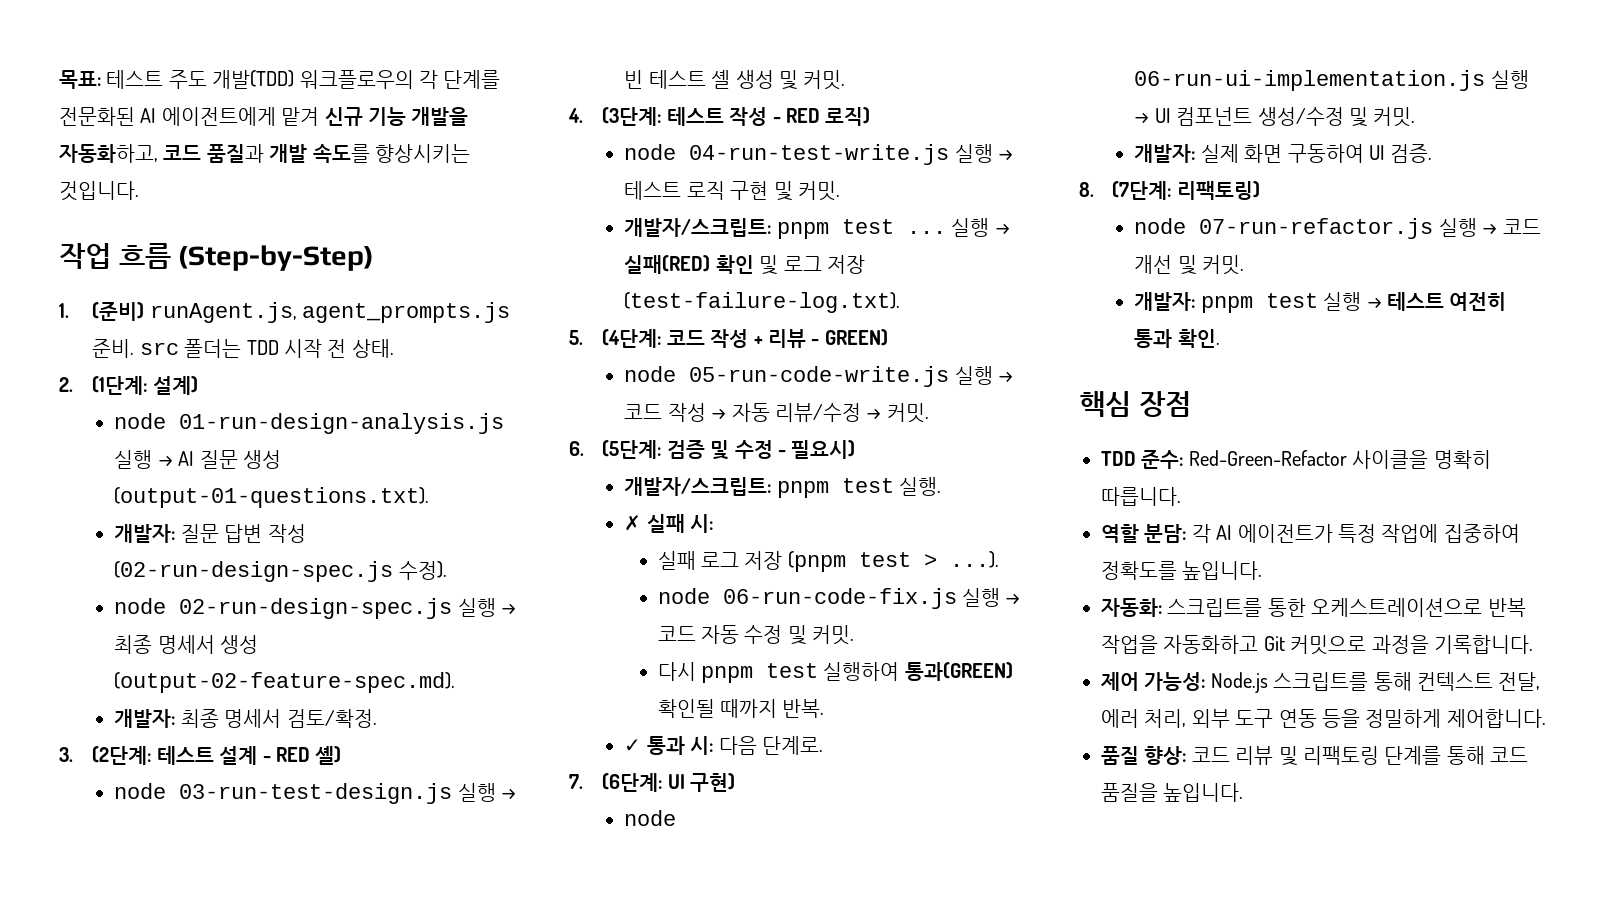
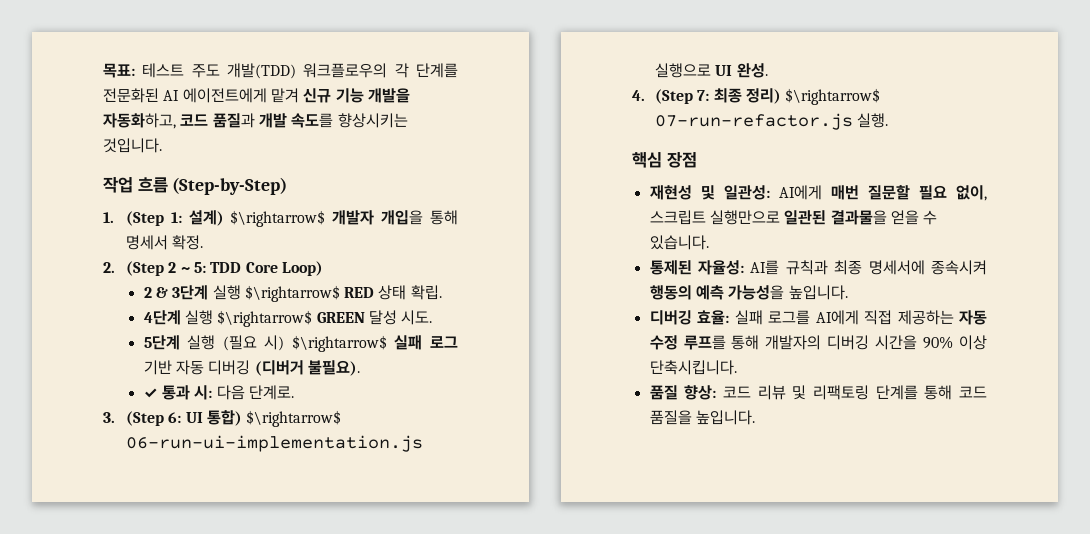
[92,302,511,323] [92,339,394,358] [59,376,198,395] [114,413,505,434] [114,450,281,469] [114,487,430,508] [114,524,306,543] [114,561,447,582] [114,598,517,619] [114,635,259,654] [114,672,456,693] [114,709,377,728] [59,746,342,765] [114,783,517,804] [624,70,846,90] [568,107,871,126] [624,144,1014,165] [624,181,840,201] [624,218,1010,239] [624,255,865,275] [624,292,901,313] [569,329,888,348] [624,366,1014,387] [624,403,929,423] [569,440,856,460] [624,477,942,498] [624,514,714,533] [657,551,999,572] [657,588,1021,609] [657,625,855,645] [657,662,1013,683] [657,699,825,718] (준비) runAgent.js, agent_prompts.js 준비. src 폴더는 TDD 시작 전 상태. // 2. (1단계: 설계) // node 01-run-design-analysis.js 실행 → AI 질문 생성 (output-01-questions.txt). // 개발자: 질문 답변 작성 (02-run-design-spec.js 수정). // node 02-run-design-spec.js 실행 → 최종 명세서 생성 (output-02-feature-spec.md). // 개발자: 최종 명세서 검토/확정. // 3. (2단계: 테스트 설계 - RED 셸) // node 03-run-test-design.js 실행 → 빈 테스트 셸 생성 및 커밋. // 4. (3단계: 테스트 작성 - RED 로직) // node 04-run-test-write.js 실행 → 테스트 로직 구현 및 커밋. // 개발자/스크립트: pnpm test ... 실행 → 실패(RED) 확인 및 로그 저장 (test-failure-log.txt). // 5. (4단계: 코드 작성 + 리뷰 - GREEN) // node 05-run-code-write.js 실행 → 코드 작성 → 자동 리뷰/수정 → 커밋. // 6. (5단계: 검증 및 수정 - 필요시) // 개발자/스크립트: pnpm test 실행. // ✗ 실패 시: // 실패 로그 저장 (pnpm test > ...). // node 06-run-code-fix.js 실행 → 코드 자동 수정 및 커밋. // 다시 pnpm test 실행하여 통과(GREEN) 확인될 때까지 반복. -> [125,210,458,227] [125,235,204,250] [103,261,323,276] [143,285,442,302] [143,310,433,327] [143,335,458,352] [143,360,360,376] (Step 1: 설계) $\rightarrow$ 개발자 개입을 통해 명세서 확정. // 2. (Step 2 ~ 5: TDD Core Loop) // 2 & 3단계 실행 $\rightarrow$ RED 상태 확립. // 4단계 실행 $\rightarrow$ GREEN 달성 시도. // 5단계 실행 (필요 시) $\rightarrow$ 실패 로그 기반 자동 디버깅 (디버거 불필요).
[569,773,736,792] [624,810,677,826] [1134,70,1529,91] [1134,107,1416,127] [1134,144,1433,163] [1079,181,1260,200] [1134,218,1541,239] [1134,255,1245,275] [1134,292,1507,313] [1134,329,1220,348] [1079,391,1191,417] [1101,450,1491,469] [1101,487,1181,506] [1101,524,1520,543] [1101,561,1263,580] [1101,598,1526,617] [1101,635,1533,655] [1101,672,1541,693] [1101,709,1546,728] 7. (6단계: UI 구현) // node 06-run-ui-implementation.js 실행 → UI 컴포넌트 생성/수정 및 커밋. // 개발자: 실제 화면 구동하여 UI 검증. // 8. (7단계: 리팩토링) // node 07-run-refactor.js 실행 → 코드 개선 및 커밋. // 개발자: pnpm test 실행 → 테스트 여전히 통과 확인. // 핵심 장점 // TDD 준수: Red-Green-Refactor 사이클을 명확히 따릅니다. // 역할 분담: 각 AI 에이전트가 특정 작업에 집중하여 정확도를 높입니다. // 자동화: 스크립트를 통한 오케스트레이션으로 반복 작업을 자동화하고 Git 커밋으로 과정을 기록합니다. // 제어 가능성: Node.js 스크립트를 통해 컨텍스트 전달, 에러 처리, 외부 도구 연동 등을 정밀하게 제어합니다. -> [103,410,342,427] [125,435,423,452] [654,63,768,78] [632,88,881,105] [654,113,889,130] [632,152,697,168] [649,185,987,201] [649,210,938,225] [649,235,709,250] [649,260,987,275] [649,285,848,300] [649,310,987,325] [649,335,987,350] [649,360,737,375] 3. (Step 6: UI 통합) $\rightarrow$ 06-run-ui-implementation.js 실행으로 UI 완성. // 4. (Step 7: 최종 정리) $\rightarrow$ 07-run-refactor.js 실행. // 핵심 장점 // 재현성 및 일관성: AI에게 매번 질문할 필요 없이, 스크립트 실행만으로 일관된 결과물을 얻을 수 있습니다. // 통제된 자율성: AI를 규칙과 최종 명세서에 종속시켜 행동의 예측 가능성을 높입니다. // 디버깅 효율: 실패 로그를 AI에게 직접 제공하는 자동 수정 루프를 통해 개발자의 디버깅 시간을 90% 이상 단축시킵니다.

